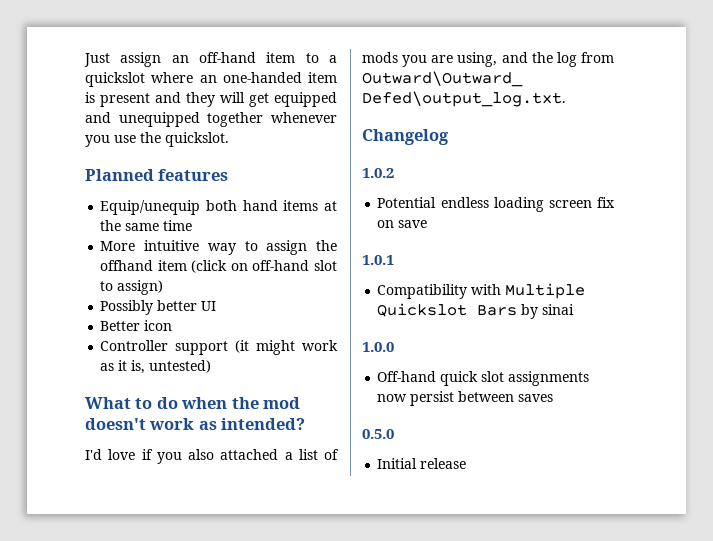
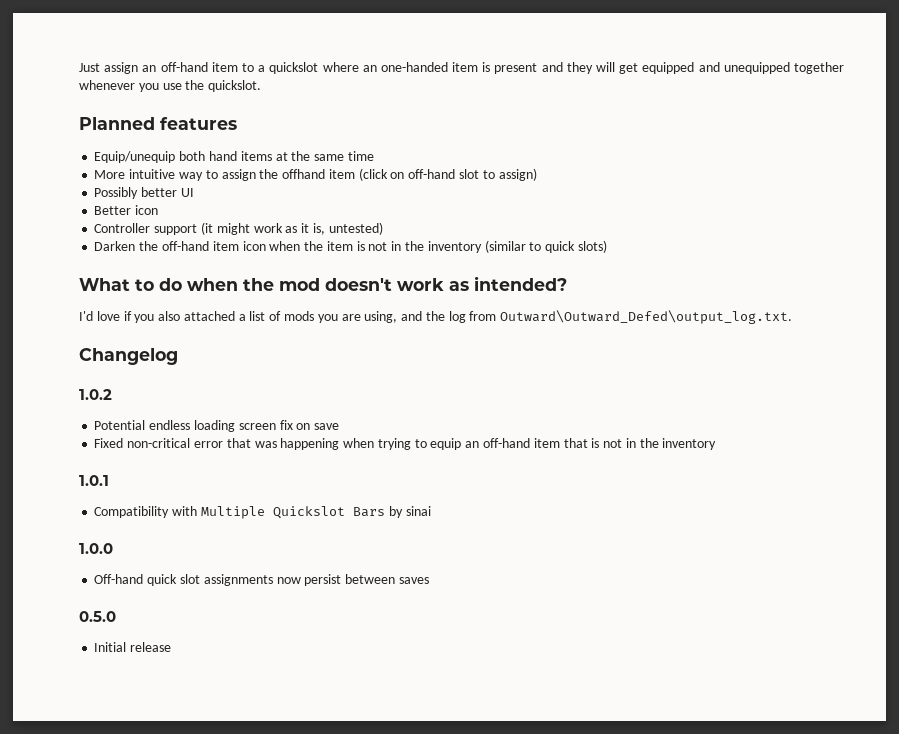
(212, 366) none -> [94,240,607,253] // Darken the off-hand item icon when the item is not in the inventory (similar to quick slots)
(428, 224) none -> [94,438,717,450] // Fixed non-critical error that was happening when trying to equip an off-hand item that is not in the inventory

